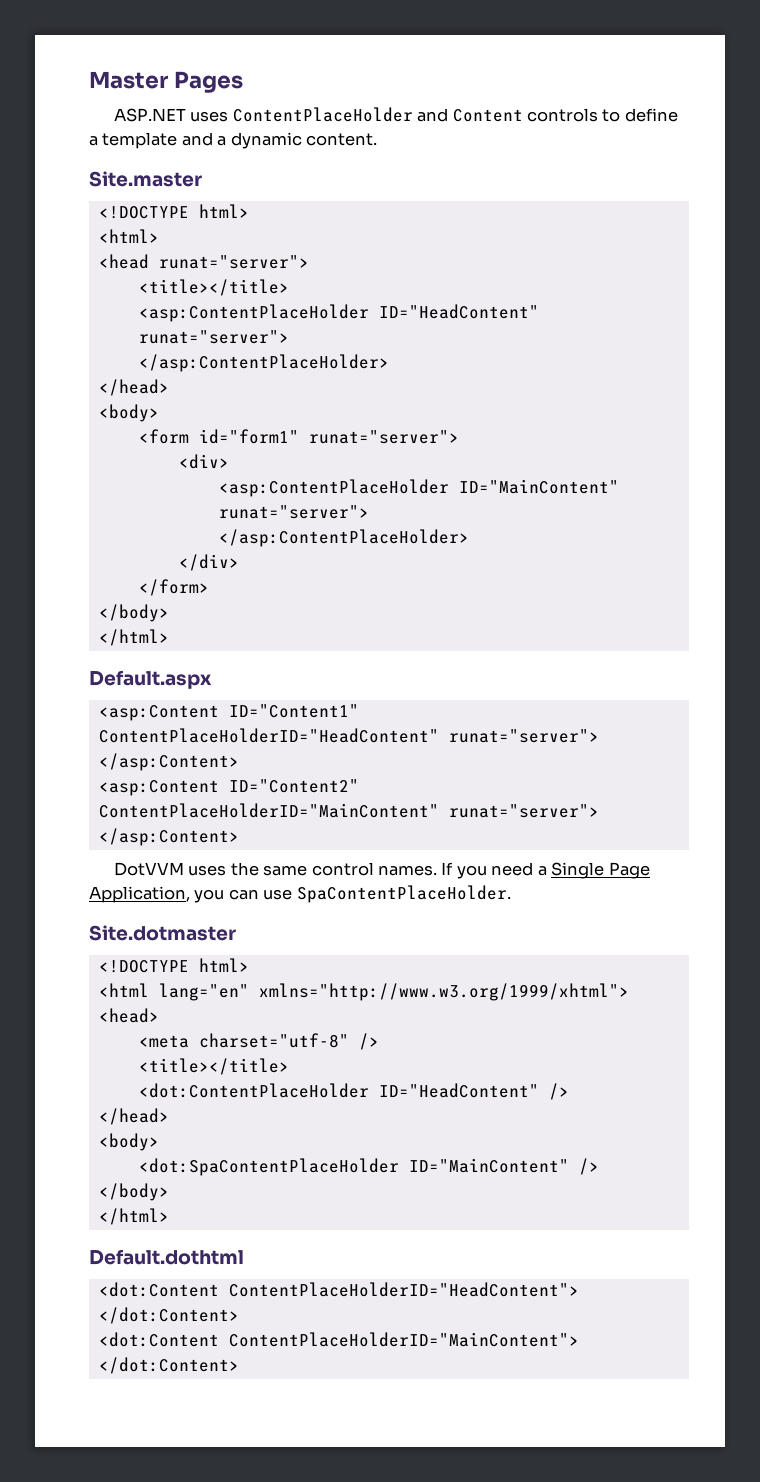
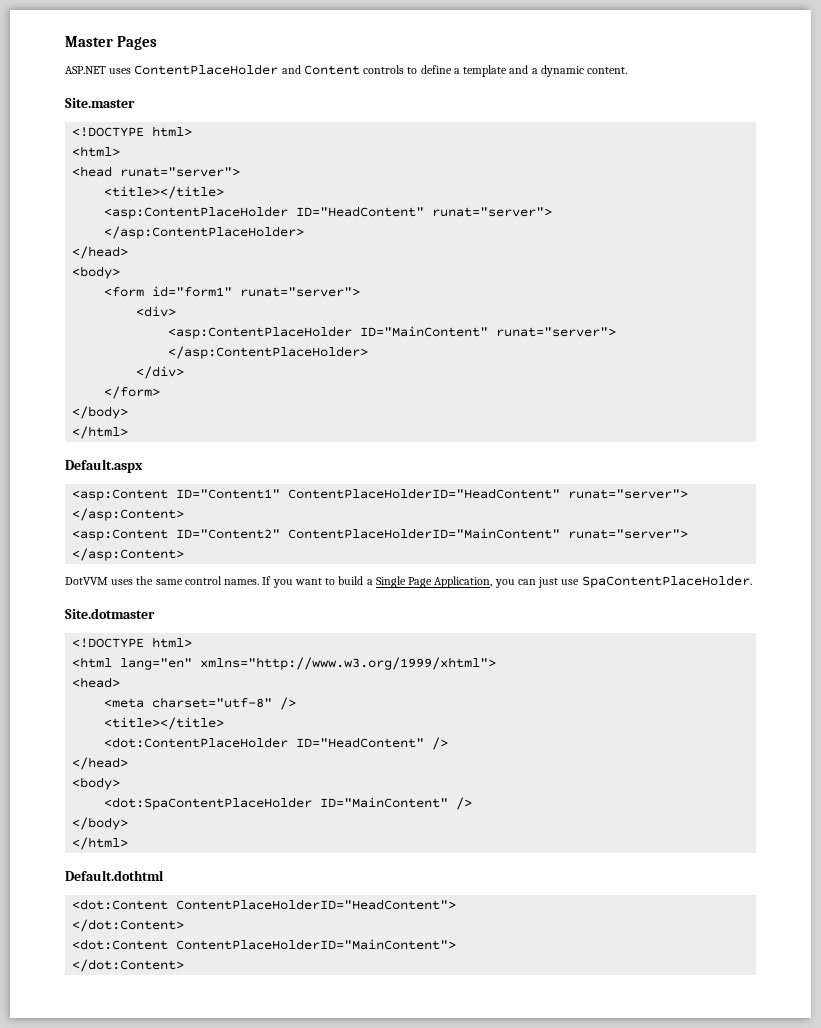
[491,862,534,876] need -> [294,576,364,585] want to build
(259, 894) none -> [538,577,559,588] just

